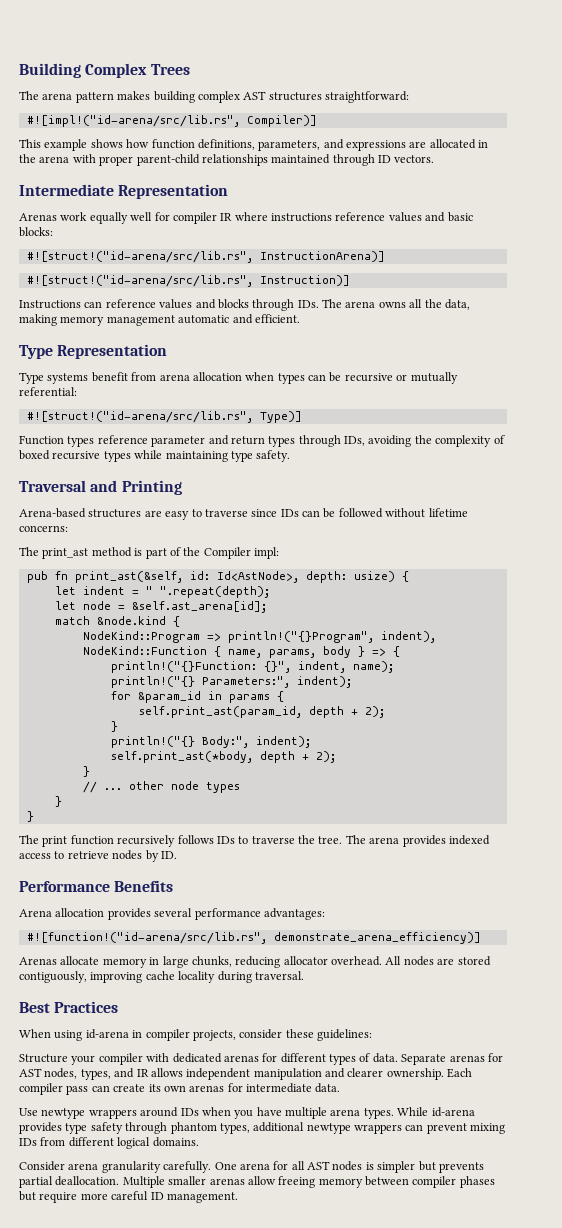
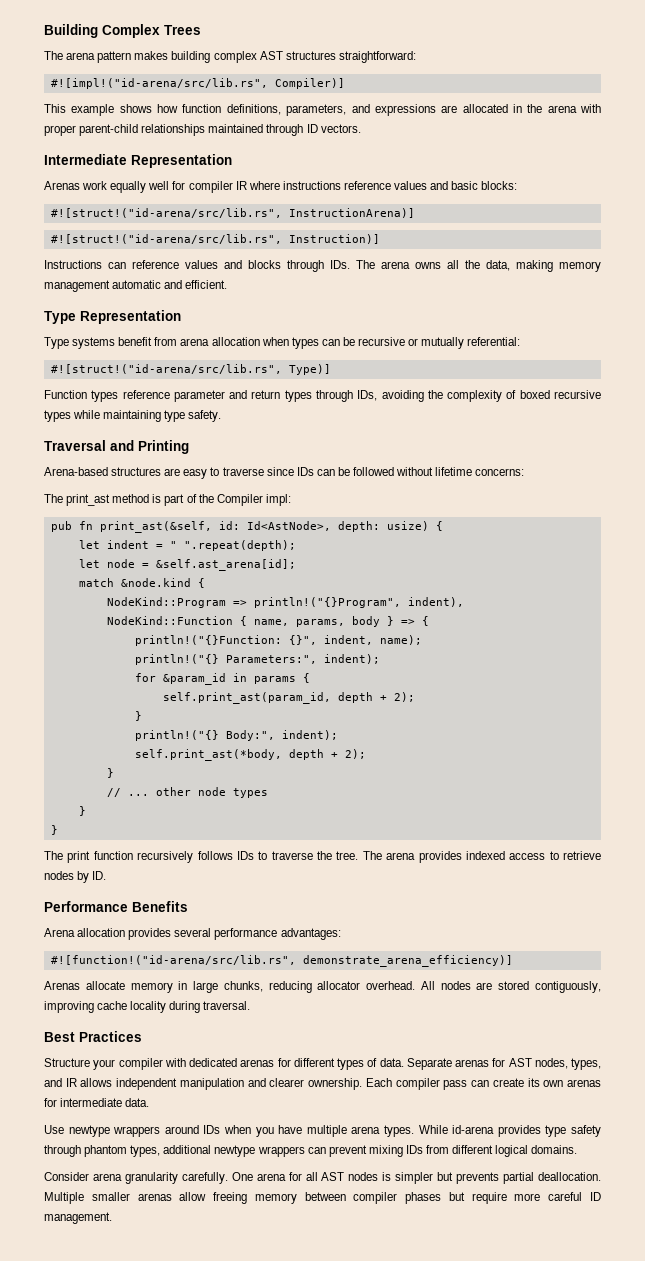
[19,1029,372,1041] // When using id-arena in compiler projects, consider these guidelines: -> (142, 1036) none

